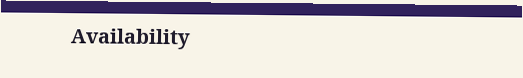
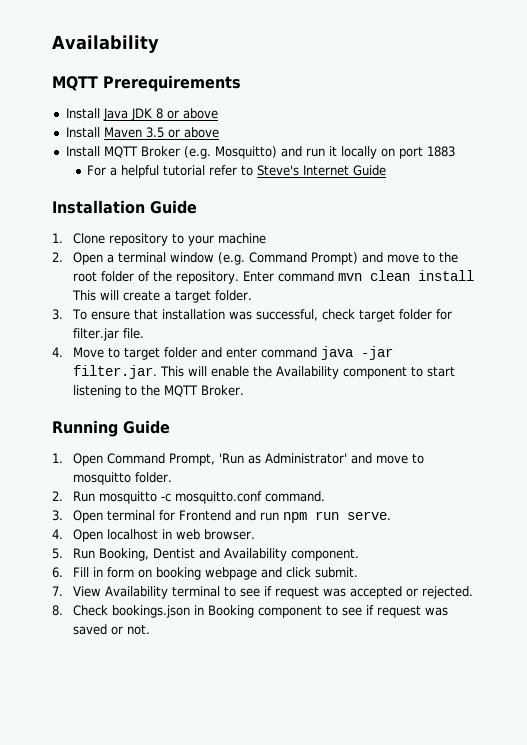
[70,28,191,50] Availability -> [52,35,159,53] [52,75,241,92] [65,108,218,121] [65,127,219,138] [65,146,455,159] [86,165,386,178] [52,200,197,214] [52,233,267,246] [52,252,459,265] [73,270,475,284] [72,290,253,303] [52,309,453,322] [73,328,145,341] [52,346,394,360] [73,365,456,379] [73,385,245,398] [52,420,170,437] [52,453,425,466] [73,472,173,485] [52,491,326,504] [52,510,392,523] [52,529,256,542] [52,548,360,561] [52,567,359,580] [52,586,474,599] [52,605,449,618] [73,624,151,635] Availability // MQTT Prerequirements // Install Java JDK 8 or above // Install Maven 3.5 or above // Install MQTT Broker (e.g. Mosquitto) and run it locally on port 1883 // For a helpful tutorial refer to Steve's Internet Guide // Installation Guide // 1. Clone repository to your machine // 2. Open a terminal window (e.g. Command Prompt) and move to the root folder of the repository. Enter command mvn clean install This will create a target folder. // 3. To ensure that installation was successful, check target folder for filter.jar file. // 4. Move to target folder and enter command java -jar filter.jar. This will enable the Availability component to start listening to the MQTT Broker. // Running Guide // 1. Open Command Prompt, 'Run as Administrator' and move to mosquitto folder. // 2. Run mosquitto -c mosquitto.conf command. // 3. Open terminal for Frontend and run npm run serve. // 4. Open localhost in web browser. // 5. Run Booking, Dentist and Availability component. // 6. Fill in form on booking webpage and click submit. // 7. View Availability terminal to see if request was accepted or rejected. // 8. Check bookings.json in Booking component to see if request was saved or not.

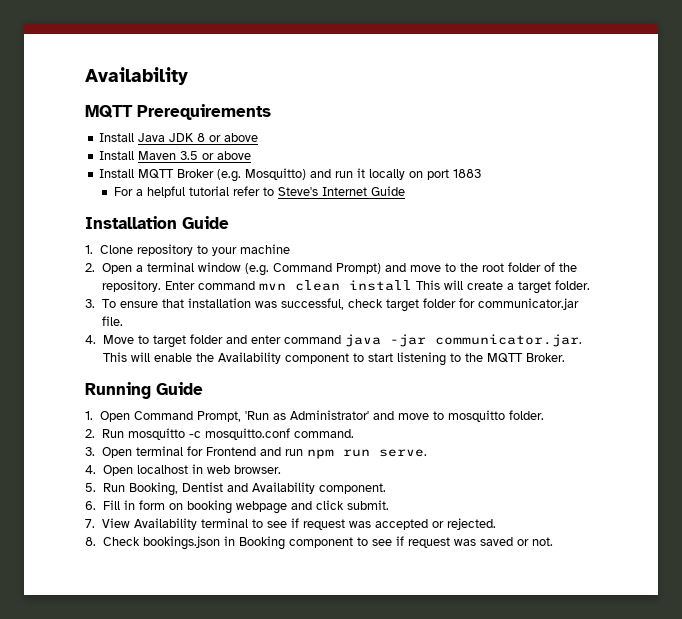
[73,328,120,341] filter.jar -> [477,298,579,310] communicator.jar
[73,365,158,379] filter.jar. -> [434,334,582,347] communicator.jar.

